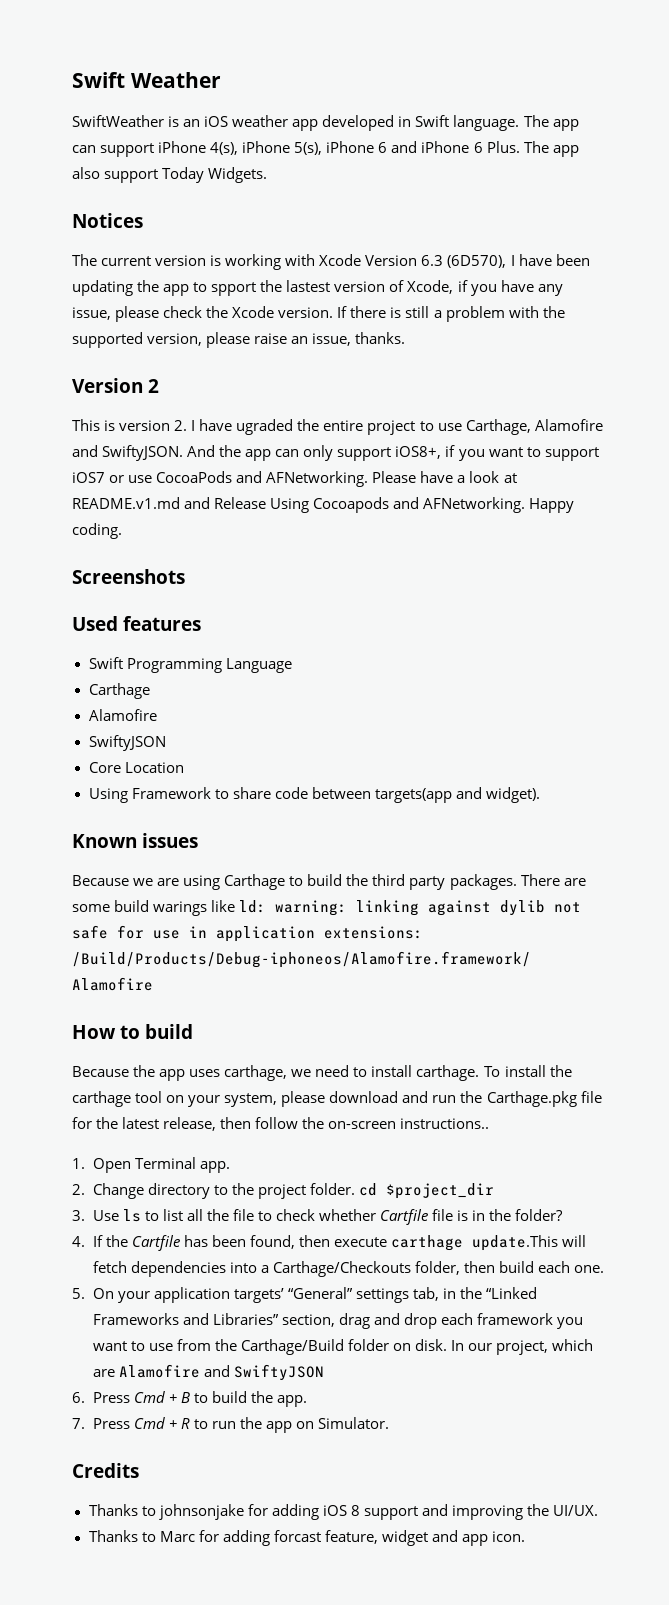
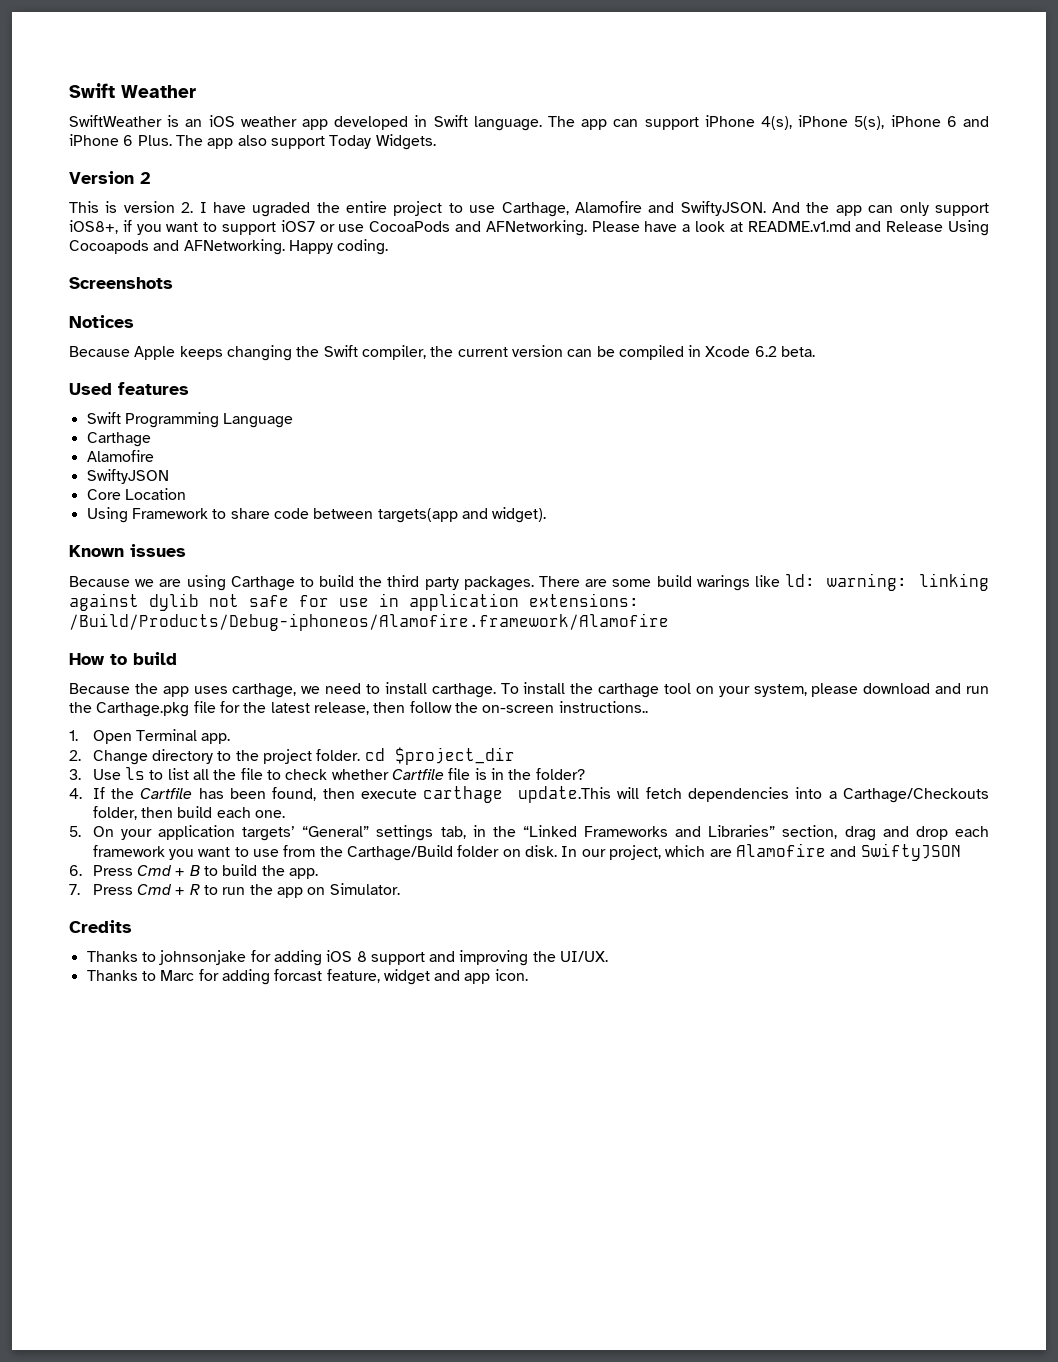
[72,213,143,228] [72,254,590,270] [72,280,563,296] [72,306,565,322] [72,332,406,348] // Notices // The current version is working with Xcode Version 6.3 (6D570), I have been updating the app to spport the lastest version of Xcode, if you have any issue, please check the Xcode version. If there is still a problem with the supported version, please raise an issue, thanks. -> (436, 142) none
(185, 576) none -> [69,315,134,328] [69,345,816,361] // Notices // Because Apple keeps changing the Swift compiler, the current version can be compiled in Xcode 6.2 beta.

